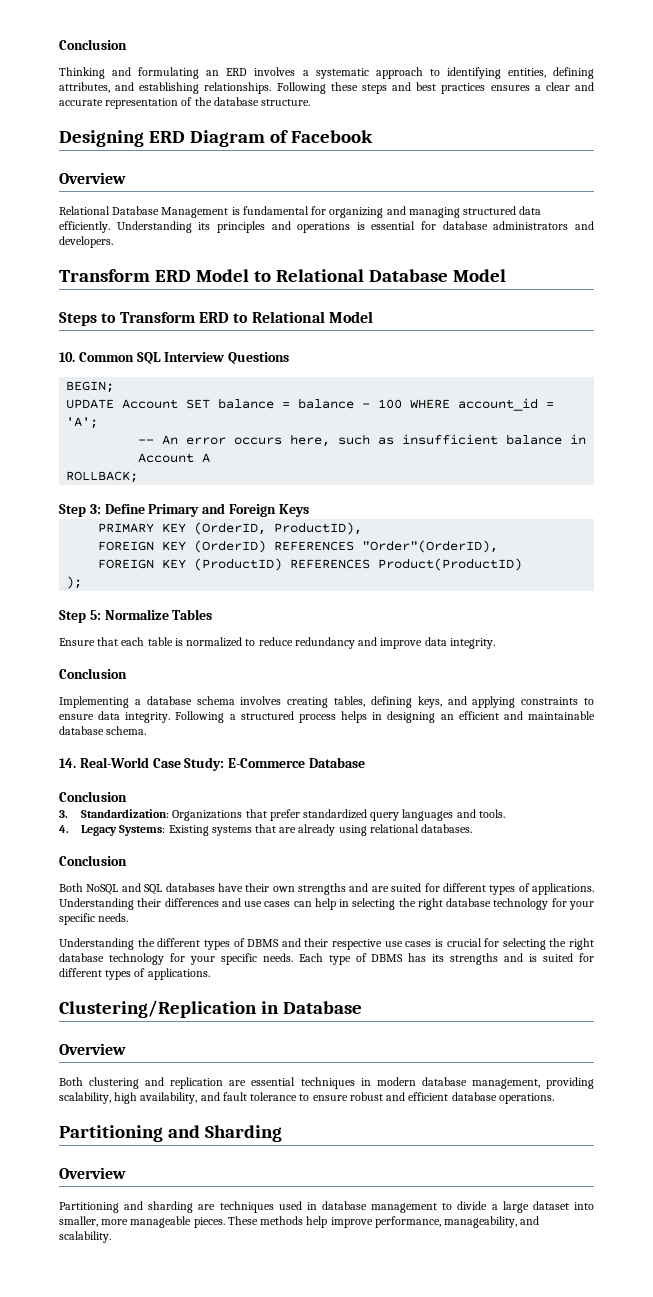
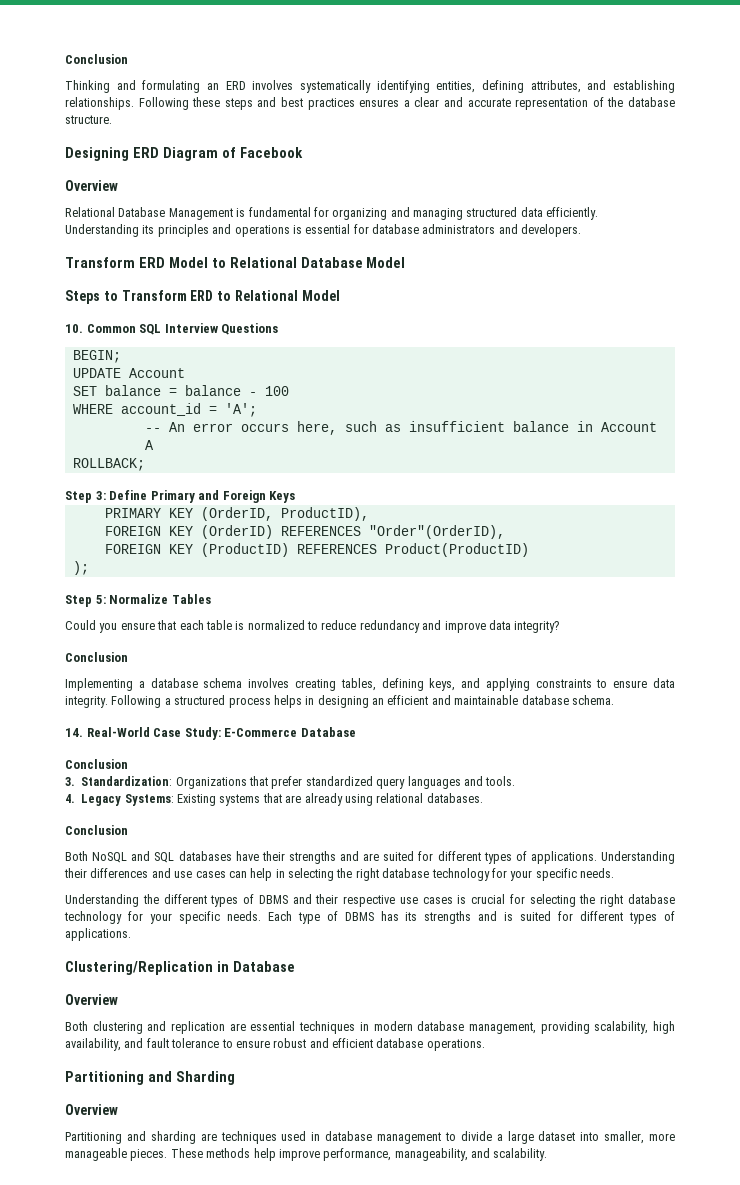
[302,67,440,79] a systematic approach to -> [299,80,371,93] systematically
(179, 404) none -> (185, 373) //
(403, 404) none -> (289, 391) //
[59,638,95,646] Ensure -> [65,620,155,633] Could you ensure
[449,638,495,649] integrity. -> [514,621,560,633] integrity?
[272,886,295,892] own -> (285, 856) none

